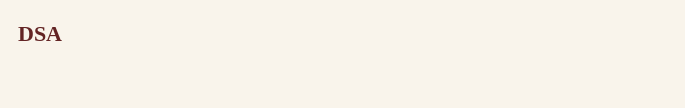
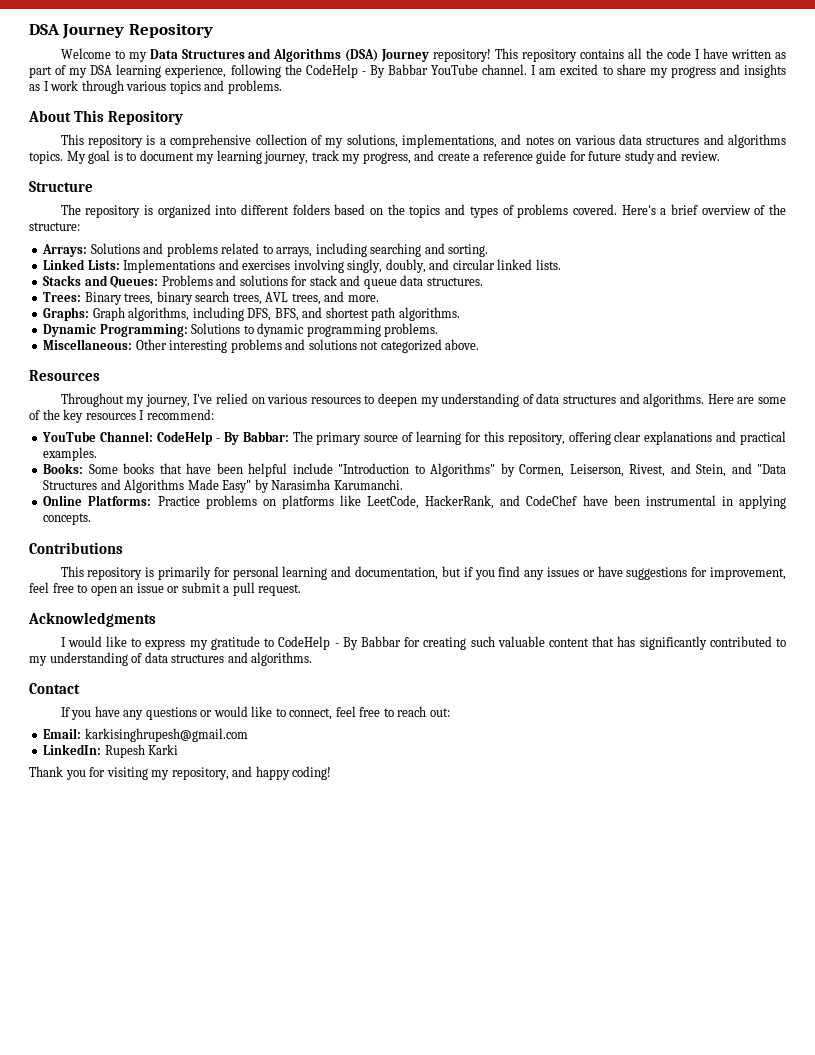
[18,27,62,41] DSA -> [29,23,213,39] [60,48,786,62] [29,64,786,78] [29,80,282,94] [28,110,184,125] [60,134,786,148] [29,150,720,164] [29,181,93,192] [60,204,786,218] [29,222,80,231] [42,243,489,257] [43,259,561,273] [43,275,483,289] [43,291,379,305] [43,307,460,321] [43,323,439,337] [43,339,480,353] [29,370,100,381] [60,393,787,407] [29,409,214,423] [42,431,787,445] [43,447,98,461] [43,463,787,477] [43,479,403,493] [43,495,787,509] [43,513,92,525] [29,542,123,554] [60,566,787,580] [29,582,302,596] [28,612,156,627] [60,636,786,650] [29,652,313,666] [29,683,80,694] [60,706,450,720] [43,728,248,742] [43,744,179,758] [29,766,332,780] DSA Journey Repository // Welcome to my Data Structures and Algorithms (DSA) Journey repository! This repository contains all the code I have written as part of my DSA learning experience, following the CodeHelp - By Babbar YouTube channel. I am excited to share my progress and insights as I work through various topics and problems. // About This Repository // This repository is a comprehensive collection of my solutions, implementations, and notes on various data structures and algorithms topics. My goal is to document my learning journey, track my progress, and create a reference guide for future study and review. // Structure // The repository is organized into different folders based on the topics and types of problems covered. Here's a brief overview of the structure: // Arrays: Solutions and problems related to arrays, including searching and sorting. // Linked Lists: Implementations and exercises involving singly, doubly, and circular linked lists. // Stacks and Queues: Problems and solutions for stack and queue data structures. // Trees: Binary trees, binary search trees, AVL trees, and more. // Graphs: Graph algorithms, including DFS, BFS, and shortest path algorithms. // Dynamic Programming: Solutions to dynamic programming problems. // Miscellaneous: Other interesting problems and solutions not categorized above. // Resources // Throughout my journey, I've relied on various resources to deepen my understanding of data structures and algorithms. Here are some of the key resources I recommend: // YouTube Channel: CodeHelp - By Babbar: The primary source of learning for this repository, offering clear explanations and practical examples. // Books: Some books that have been helpful include "Introduction to Algorithms" by Cormen, Leiserson, Rivest, and Stein, and "Data Structures and Algorithms Made Easy" by Narasimha Karumanchi. // Online Platforms: Practice problems on platforms like LeetCode, HackerRank, and CodeChef have been instrumental in applying concepts. // Contributions // This repository is primarily for personal learning and documentation, but if you find any issues or have suggestions for improvement, feel free to open an issue or submit a pull request. // Acknowledgments // I would like to express my gratitude to CodeHelp - By Babbar for creating such valuable content that has significantly contributed to my understanding of data structures and algorithms. // Contact // If you have any questions or would like to connect, feel free to reach out: // Email: karkisinghrupesh@gmail.com // LinkedIn: Rupesh Karki // Thank you for visiting my repository, and happy coding!

